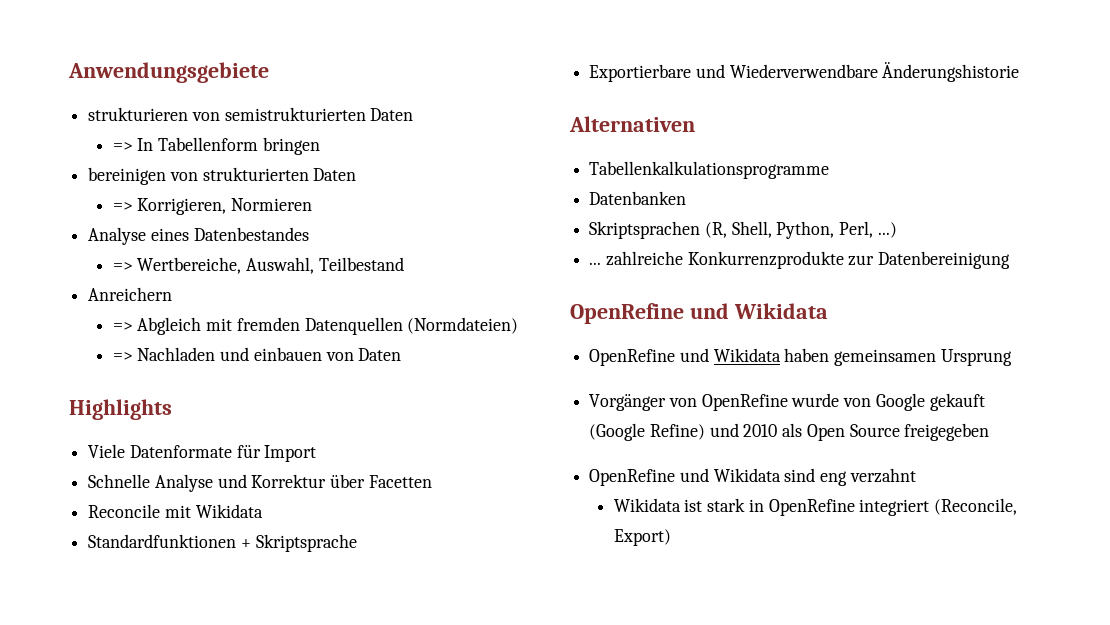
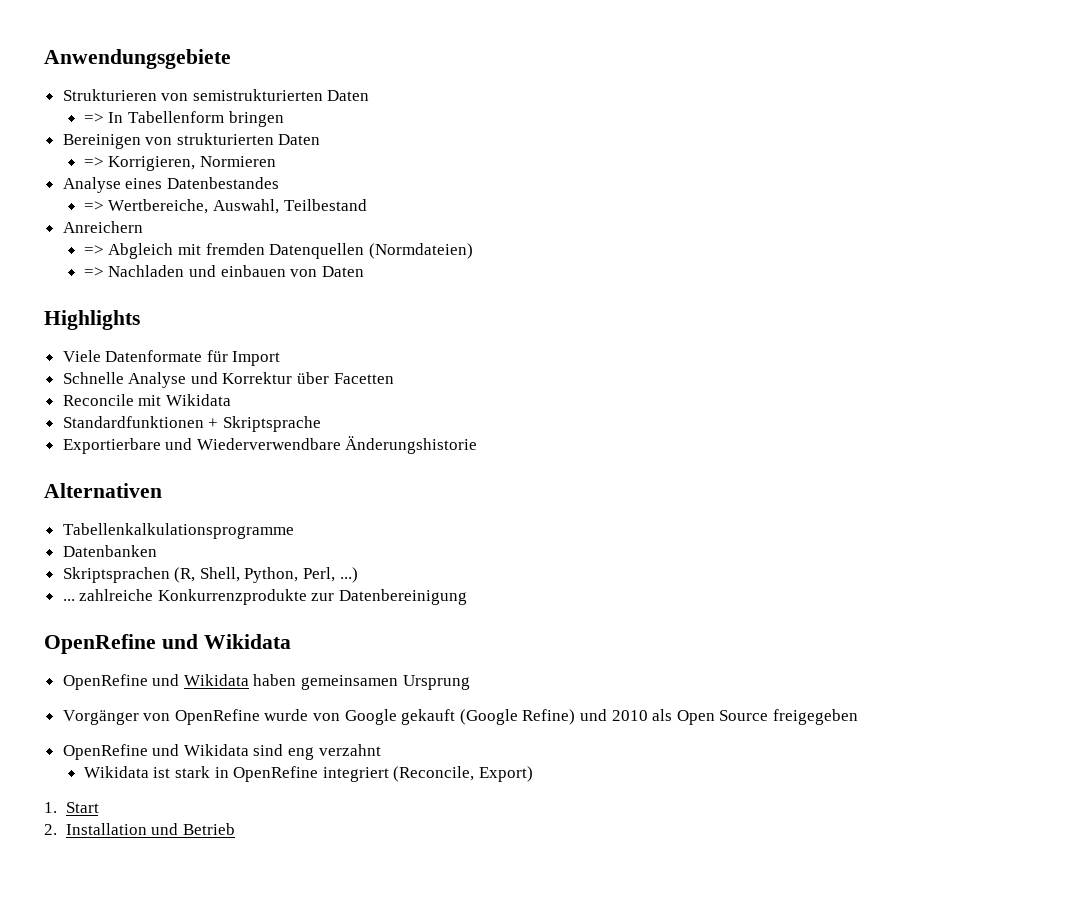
[88,107,189,121] strukturieren -> [62,89,157,101] Strukturieren
[88,167,167,185] bereinigen -> [62,134,141,149] Bereinigen
(671, 537) none -> [44,802,99,813] [44,823,235,835] // 1. Start // 2. Installation und Betrieb

